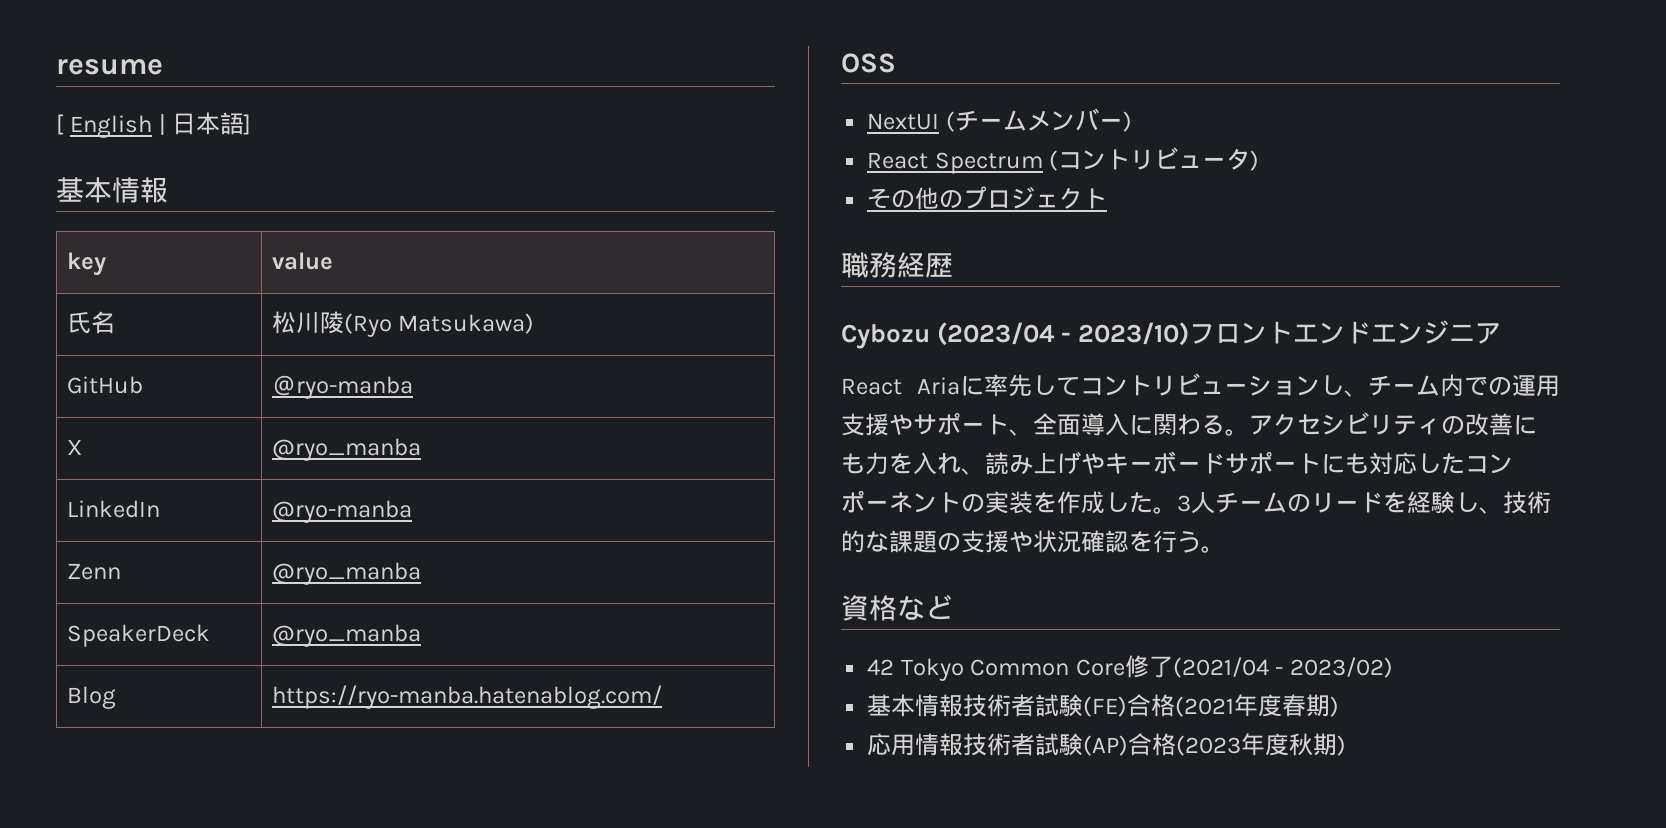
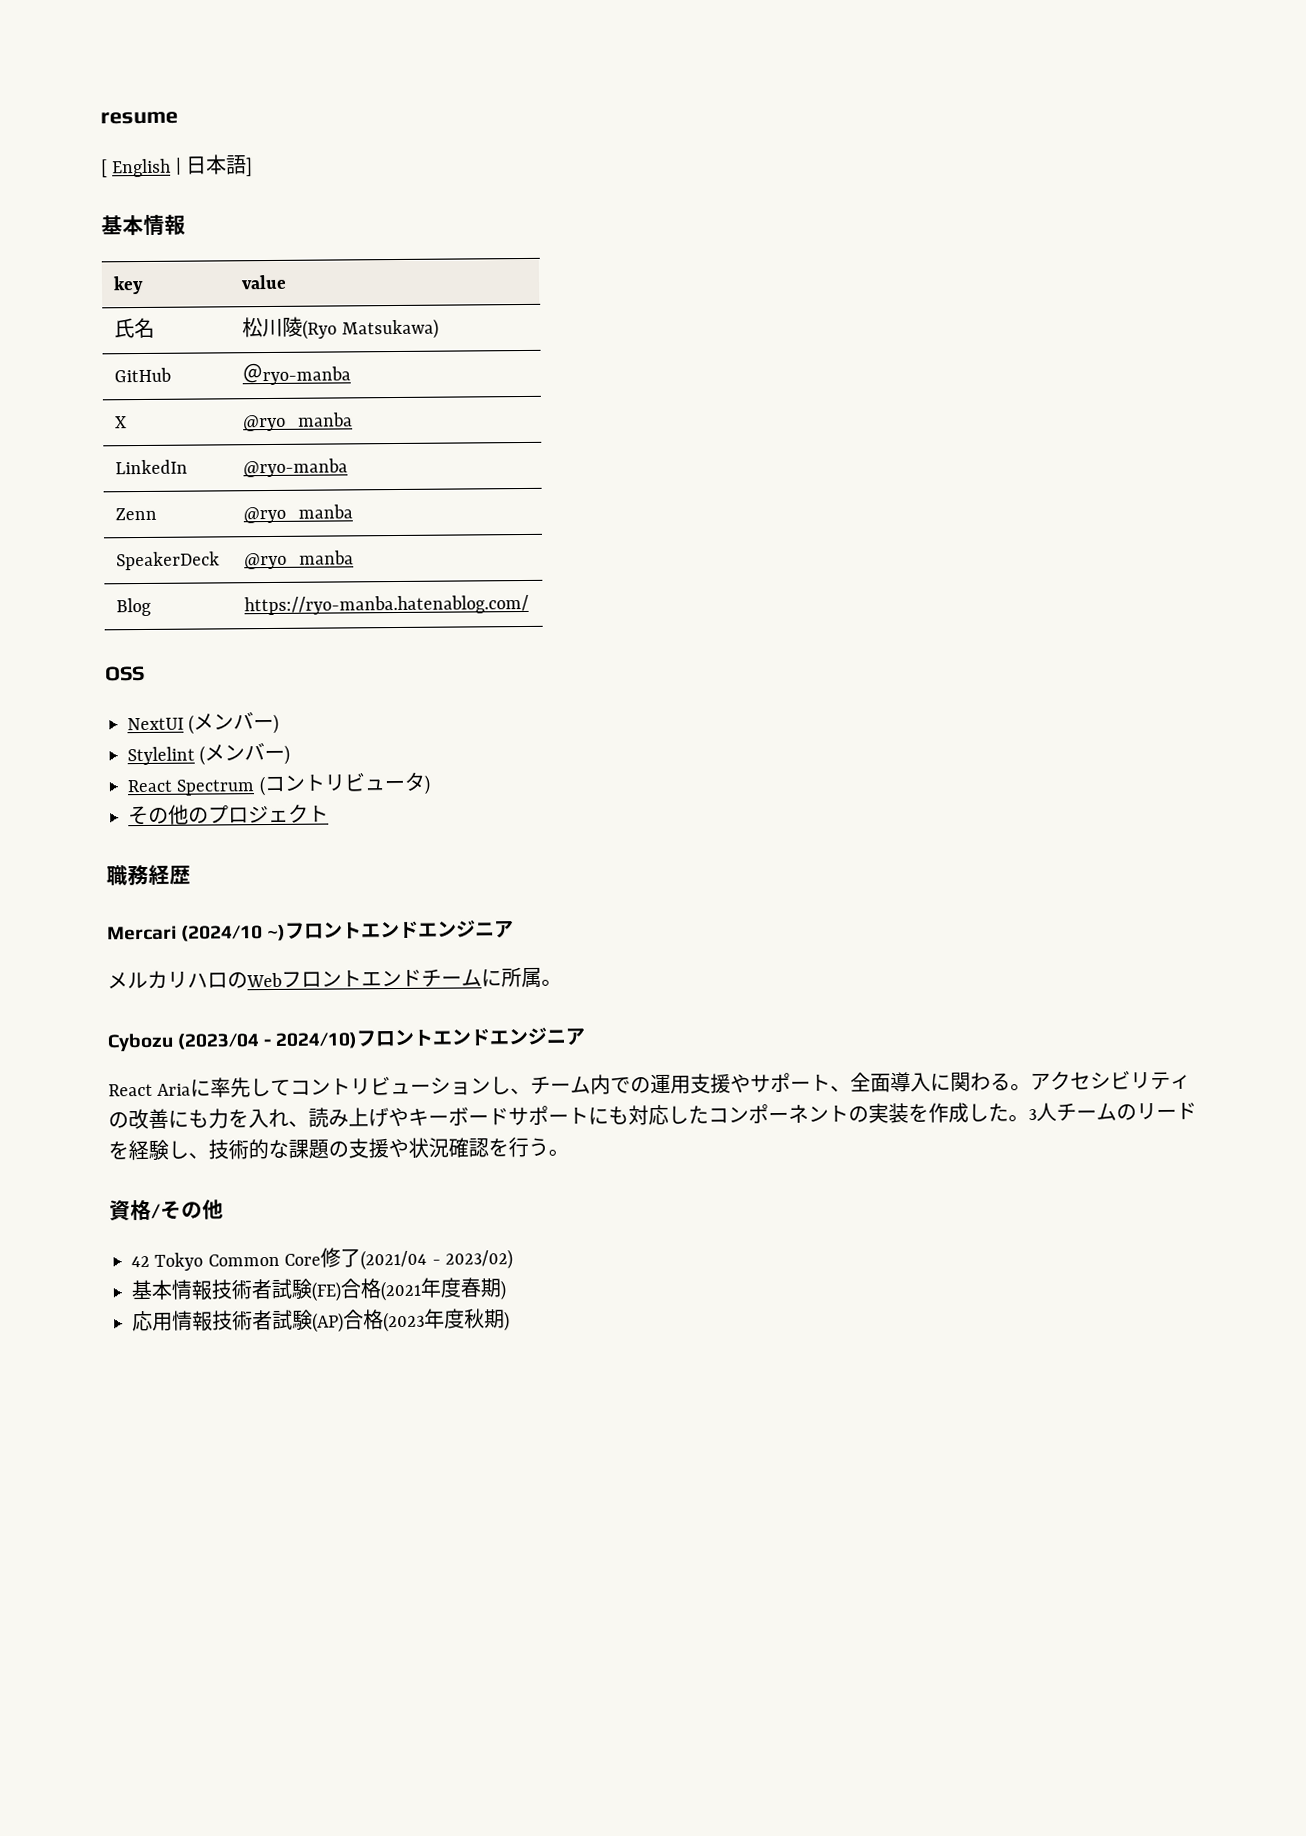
[954,110,1027,131] チーム -> [193,712,280,734] [127,745,206,766] メンバー) // Stylelint (
(953, 265) none -> [107,920,515,942] [107,967,562,989] // Mercari (2024/10 ~)フロントエンドエンジニア // メルカリハロのWebフロントエンドチームに所属。
[1078,322,1190,346] 2023/10) -> [275,1032,359,1049] 2024/10)
[897,594,953,620] など -> [151,1199,224,1220] /その他

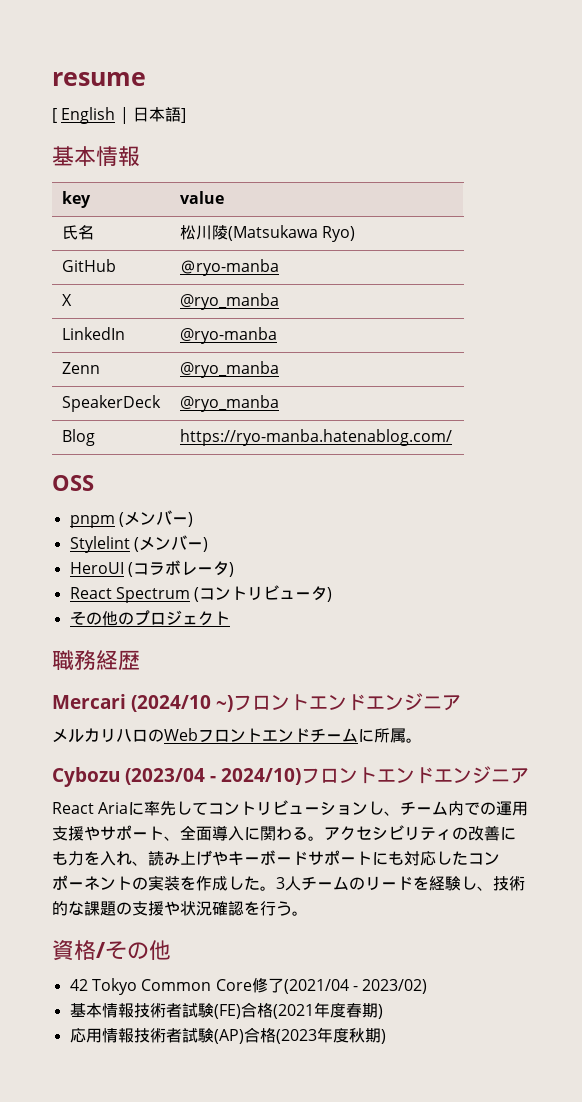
[302,318,439,340] (Ryo Matsukawa) -> [227,225,356,242] (Matsukawa Ryo)
[127,717,184,731] NextUI -> [69,515,115,528] pnpm
(291, 754) none -> [69,560,234,577] // HeroUI (コラボレータ)

